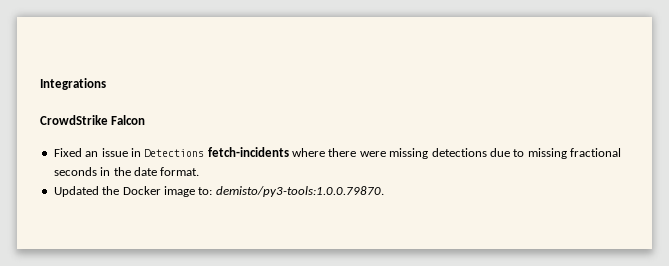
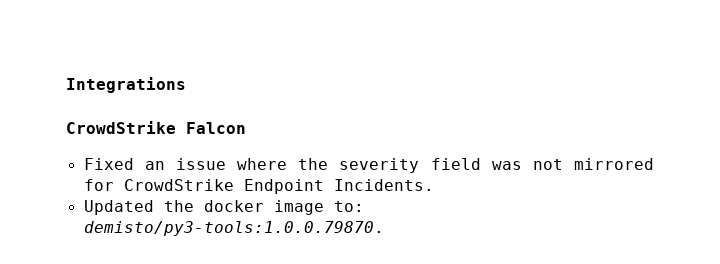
[130,147,621,159] [53,167,200,176] in Detections fetch-incidents where there were missing detections due to missing fractional seconds in the date format. -> [237,158,654,173] [83,179,434,194] where the severity field was not mirrored for CrowdStrike Endpoint Incidents.
[122,186,161,195] Docker -> [203,200,264,212] docker

